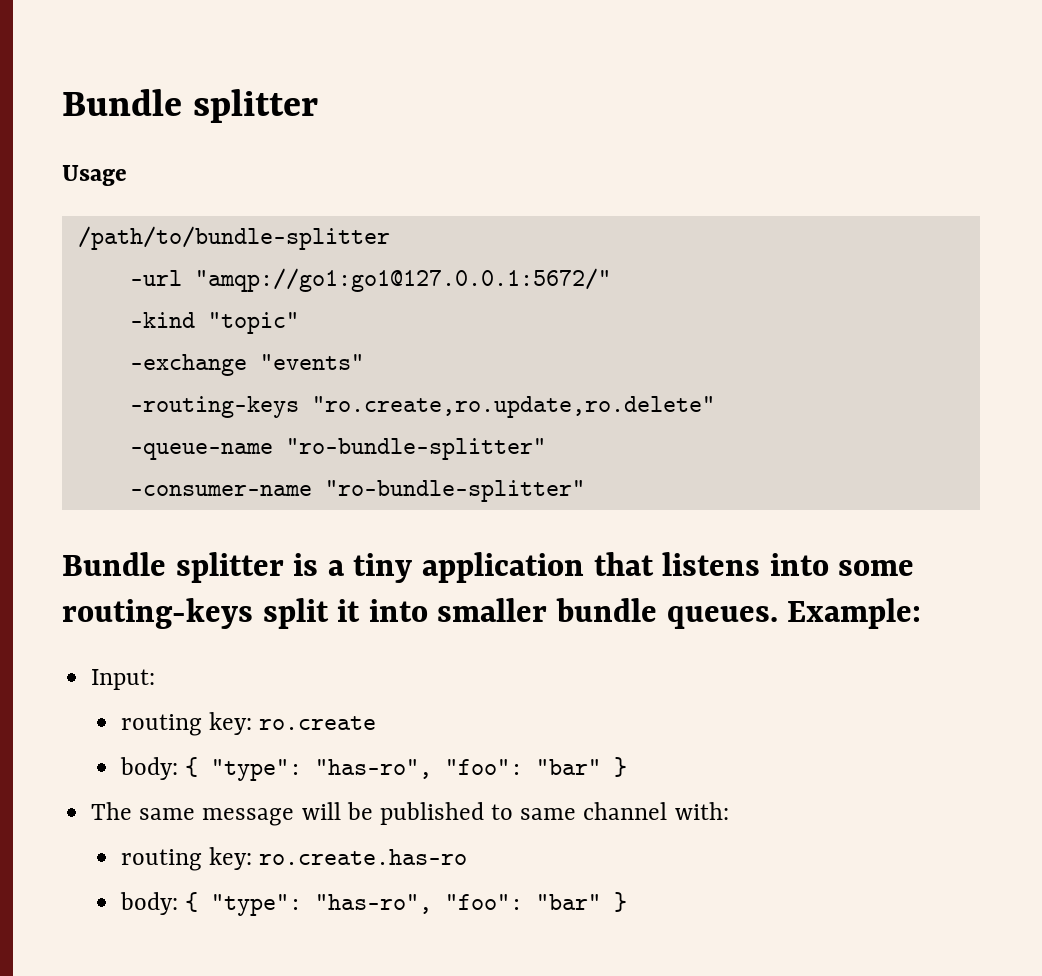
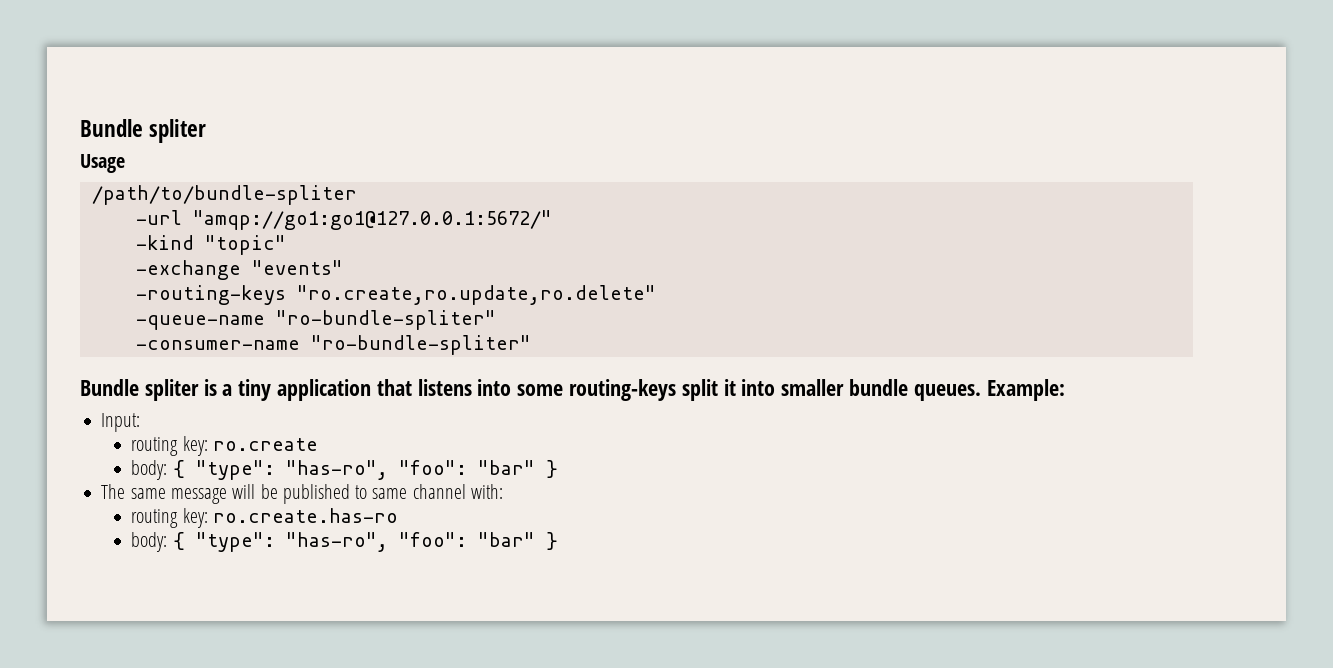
[62,89,319,123] Bundle splitter -> [80,119,207,143] Bundle spliter
[77,226,390,250] /path/to/bundle-splitter -> [91,185,357,205] /path/to/bundle-spliter
[285,438,546,460] "ro-bundle-splitter" -> [275,310,496,330] "ro-bundle-spliter"
[324,480,585,502] [62,552,284,583] "ro-bundle-splitter" // Bundle splitter -> [310,335,531,355] [80,379,199,401] "ro-bundle-spliter" // Bundle spliter

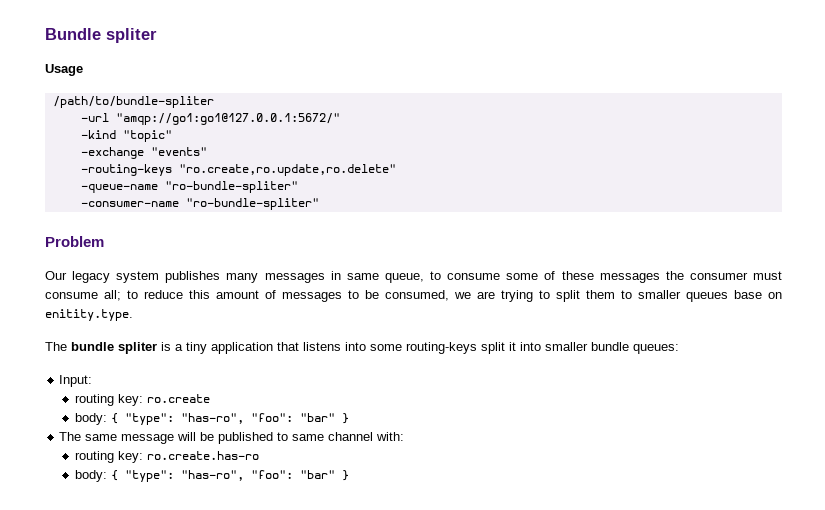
[80,379,139,396] Bundle -> [45,236,104,247] [45,271,783,283] [45,290,782,302] [45,309,133,321] [45,342,114,351] Problem // Our legacy system publishes many messages in same queue, to consume some of these messages the consumer must consume all; to reduce this amount of messages to be consumed, we are trying to split them to smaller queues base on enitity.type. // The bundle
[913,379,1065,401] queues. Example: -> [633,344,679,354] queues:

